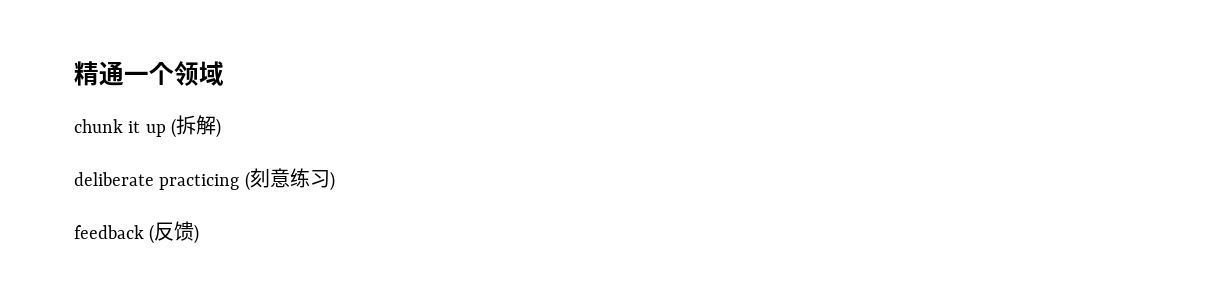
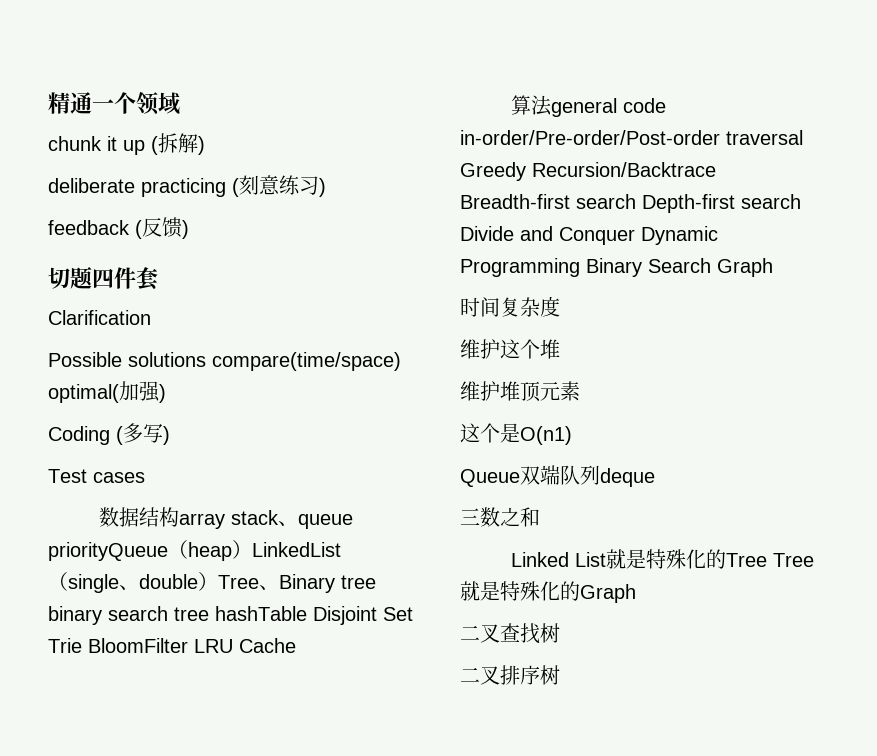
(200, 234) none -> [48,266,158,290] [48,310,151,325] [48,352,401,371] [48,381,166,403] [48,423,170,445] [48,469,145,483] [98,507,353,529] [48,540,341,561] [48,572,376,593] [48,606,413,625] [48,638,296,653] [510,95,666,117] [460,130,803,145] [460,162,716,181] [460,194,801,213] [460,226,718,245] [460,258,773,277] [460,296,560,317] [460,339,560,359] [460,381,580,402] [460,423,572,445] [460,465,655,487] [460,507,540,527] [510,549,814,569] [460,581,636,603] [460,623,560,644] [460,665,560,685] // 切题四件套 // Clarification // Possible solutions compare(time/space) optimal(加强) // Coding (多写) // Test cases // 数据结构array stack、queue priorityQueue（heap）LinkedList（single、double）Tree、Binary tree binary search tree hashTable Disjoint Set Trie BloomFilter LRU Cache // 算法general code in-order/Pre-order/Post-order traversal Greedy Recursion/Backtrace Breadth-first search Depth-first search Divide and Conquer Dynamic Programming Binary Search Graph // 时间复杂度 // 维护这个堆 // 维护堆顶元素 // 这个是O(n1) // Queue双端队列deque // 三数之和 // Linked List就是特殊化的Tree Tree就是特殊化的Graph // 二叉查找树 // 二叉排序树

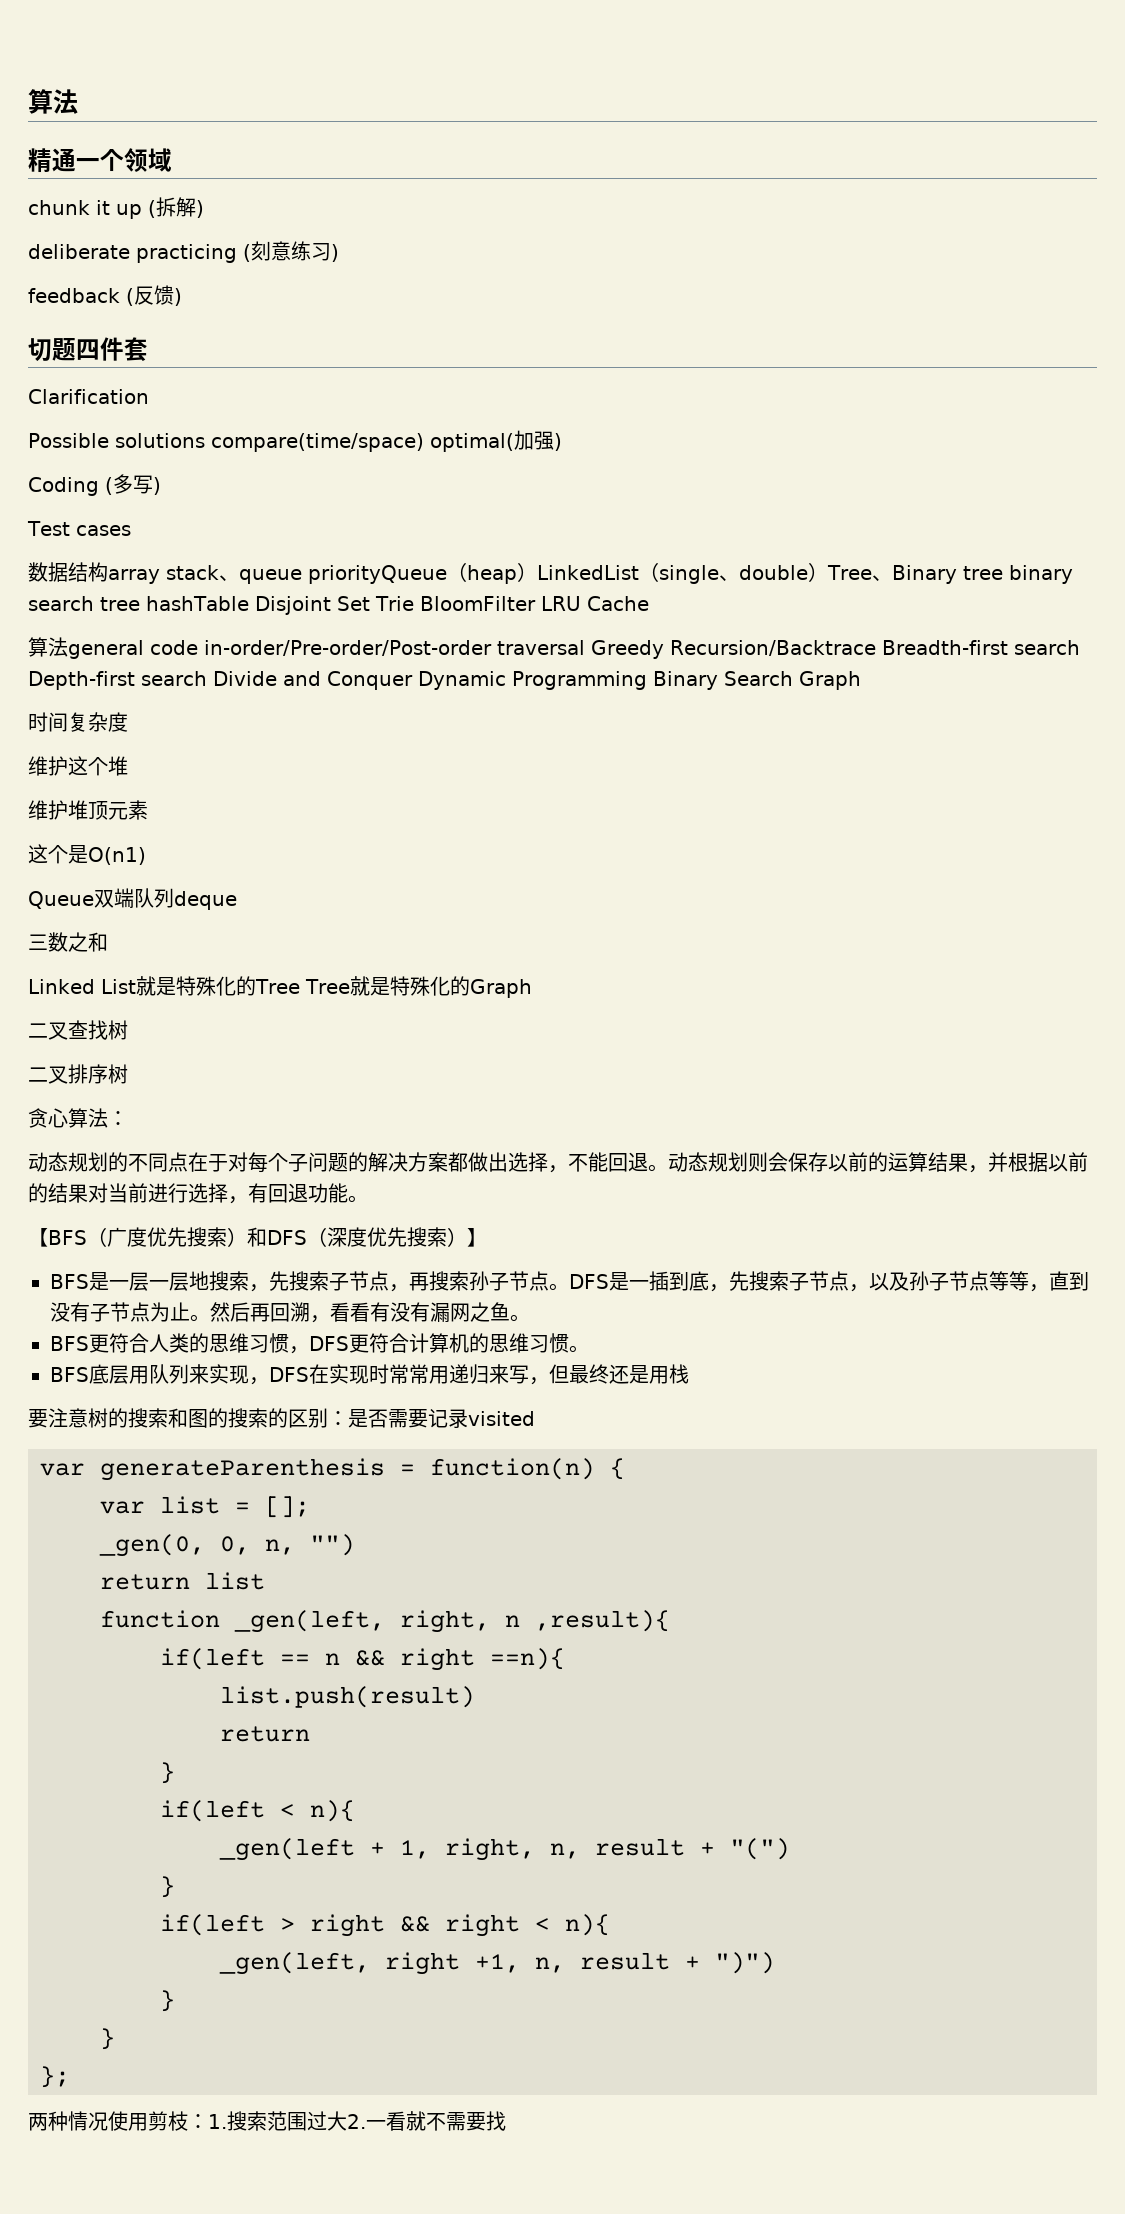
(48, 103) none -> [28,89,78,114] 算法 //
(560, 675) none -> [28,1108,128,1128] [28,1152,1088,1173] [28,1183,368,1204] [28,1227,487,1247] [50,1271,1089,1292] [50,1302,530,1323] [50,1333,589,1354] [50,1364,689,1385] [28,1408,535,1428] [40,1458,625,1481] [100,1496,310,1518] [99,1534,355,1557] [100,1572,265,1590] [100,1610,670,1633] [160,1648,565,1671] [220,1686,475,1708] [220,1726,310,1742] [160,1762,175,1784] [160,1800,355,1822] [219,1838,790,1861] [160,1876,175,1898] [160,1914,610,1937] [219,1952,775,1975] [160,1990,175,2012] [100,2028,115,2050] [40,2066,70,2088] [28,2111,506,2131] // 贪心算法： // 动态规划的不同点在于对每个子问题的解决方案都做出选择，不能回退。动态规划则会保存以前的运算结果，并根据以前的结果对当前进行选择，有回退功能。 // 【BFS（广度优先搜索）和DFS（深度优先搜索）】 // BFS是一层一层地搜索，先搜索子节点，再搜索孙子节点。DFS是一插到底，先搜索子节点，以及孙子节点等等，直到没有子节点为止。然后再回溯，看看有没有漏网之鱼。 // BFS更符合人类的思维习惯，DFS更符合计算机的思维习惯。 // BFS底层用队列来实现，DFS在实现时常常用递归来写，但最终还是用栈 // 要注意树的搜索和图的搜索的区别：是否需要记录visited // var generateParenthesis = function(n) { // var list = []; // _gen(0, 0, n, "") // return list // function _gen(left, right, n ,result){ // if(left == n && right ==n){ // list.push(result) // return // } // if(left < n){ // _gen(left + 1, right, n, result + "(") // } // if(left > right && right < n){ // _gen(left, right +1, n, result + ")") // } // } // }; // 两种情况使用剪枝：1.搜索范围过大2.一看就不需要找

